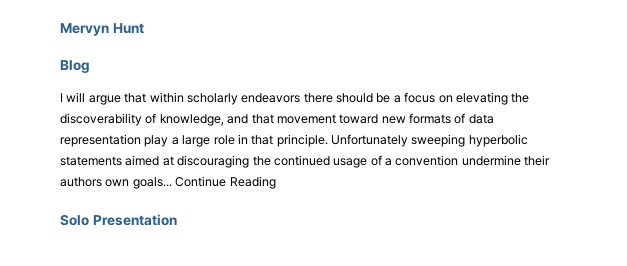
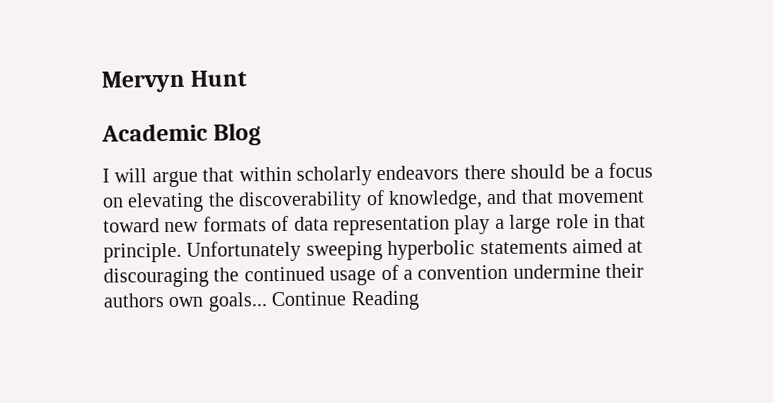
(144, 28) none -> [101,123,208,142] Academic
[60,214,177,226] // Solo Presentation -> (420, 300) none

